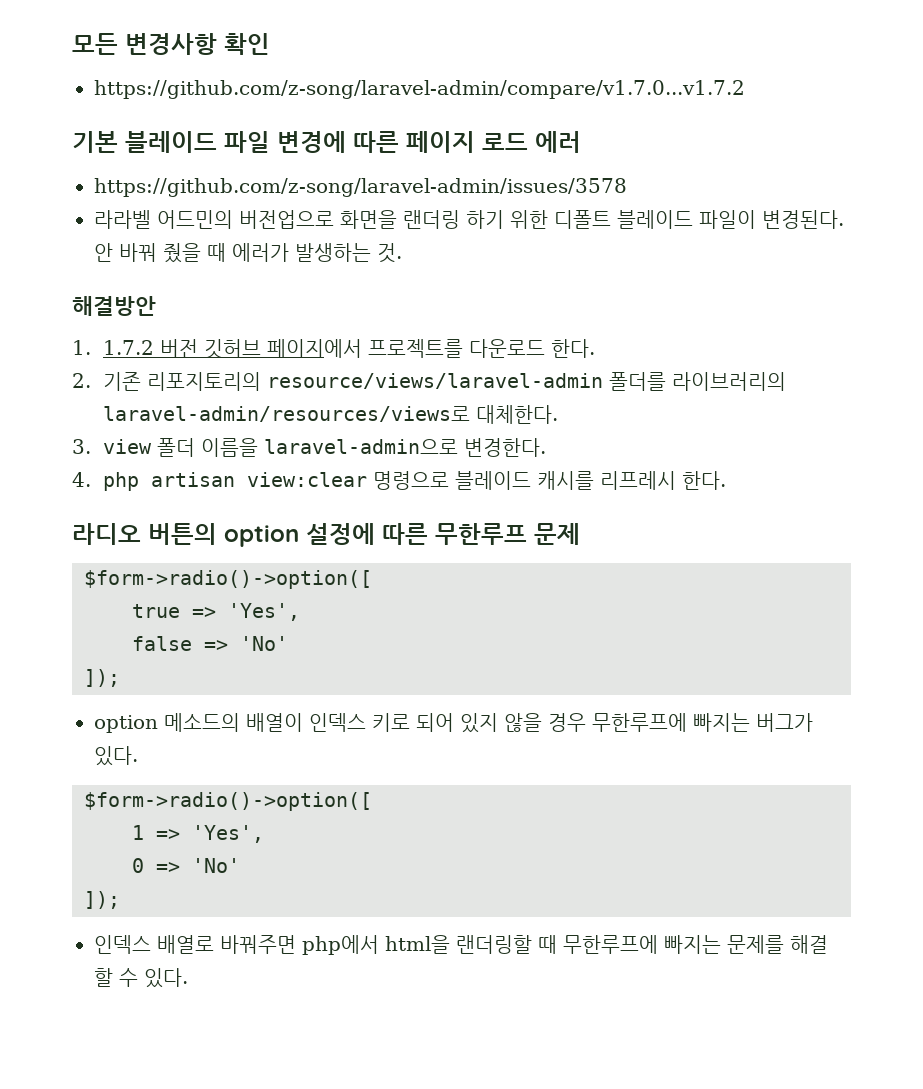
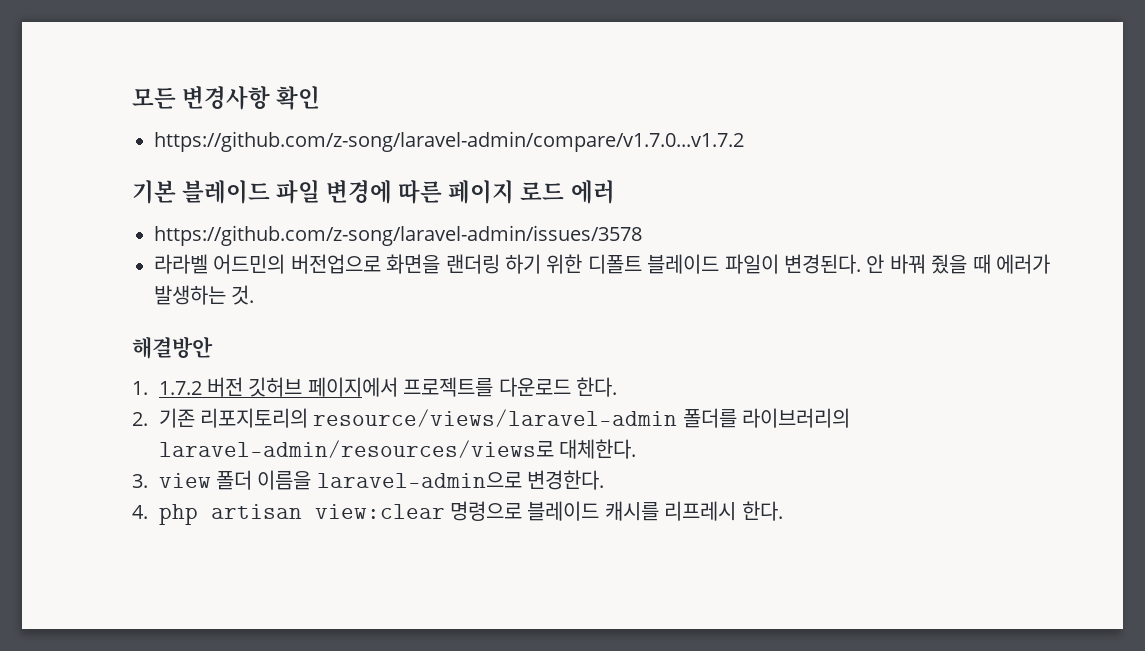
[72,523,580,547] [84,570,372,589] [132,603,300,621] [132,636,288,651] [84,669,120,687] [94,713,813,733] [94,746,138,766] [84,792,372,811] [132,825,264,843] [132,858,240,873] [84,891,120,909] [94,935,828,955] [94,968,188,988] // 라디오 버튼의 option 설정에 따른 무한루프 문제 // $form->radio()->option([ // true => 'Yes', // false => 'No' // ]); // option 메소드의 배열이 인덱스 키로 되어 있지 않을 경우 무한루프에 빠지는 버그가 있다. // $form->radio()->option([ // 1 => 'Yes', // 0 => 'No' // ]); // 인덱스 배열로 바꿔주면 php에서 html을 랜더링할 때 무한루프에 빠지는 문제를 해결 할 수 있다. -> (783, 511) none

